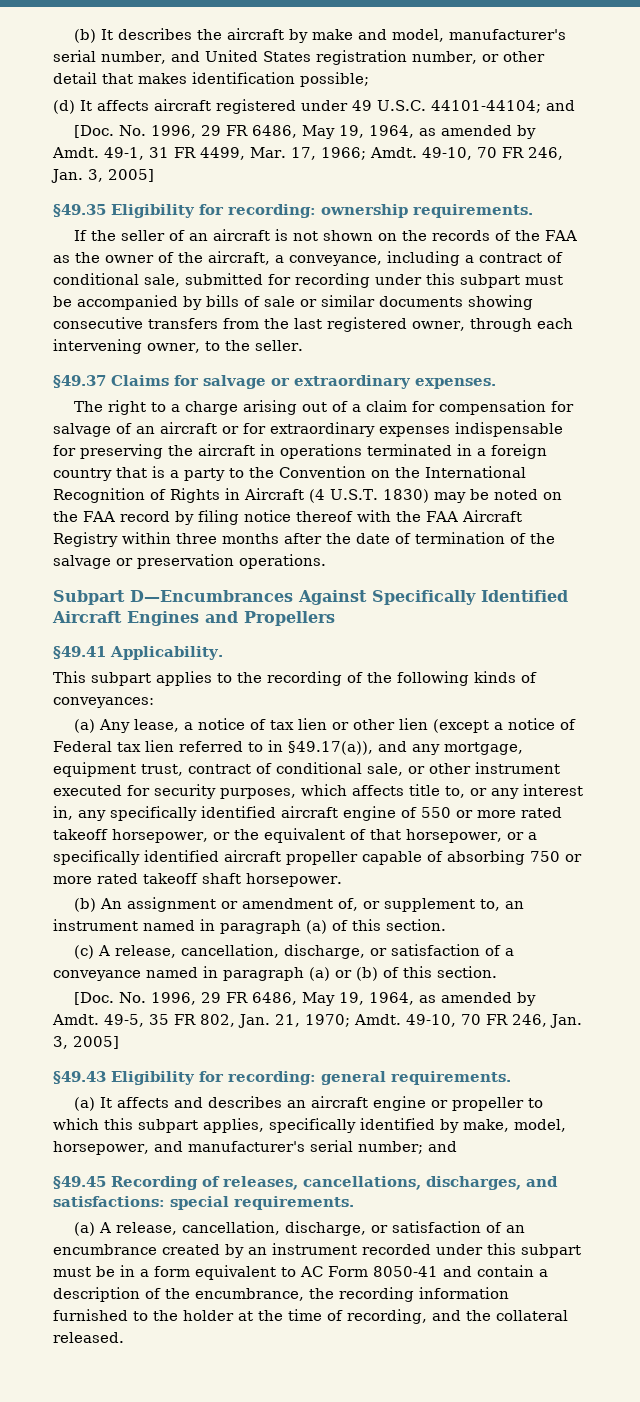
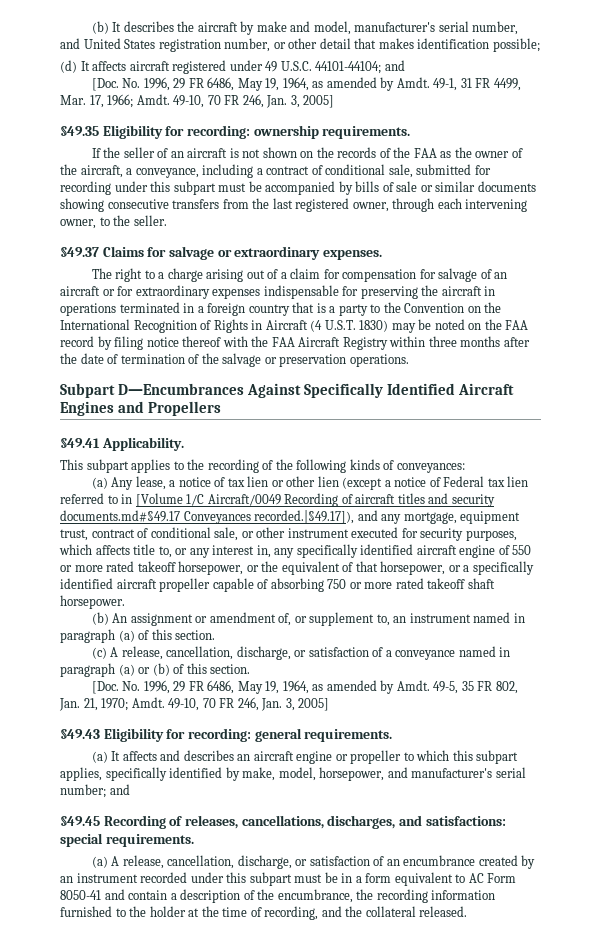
[288,741,373,755] §49.17(a)), -> [135,493,495,507] [60,510,355,524] [Volume 1/C Aircraft/0049 Recording of aircraft titles and security documents.md#§49.17 Conveyances recorded.|§49.17]),

